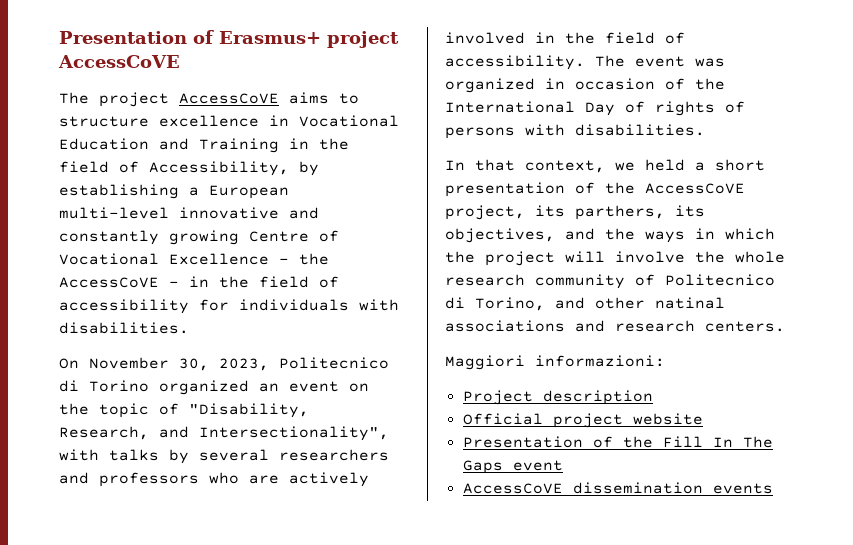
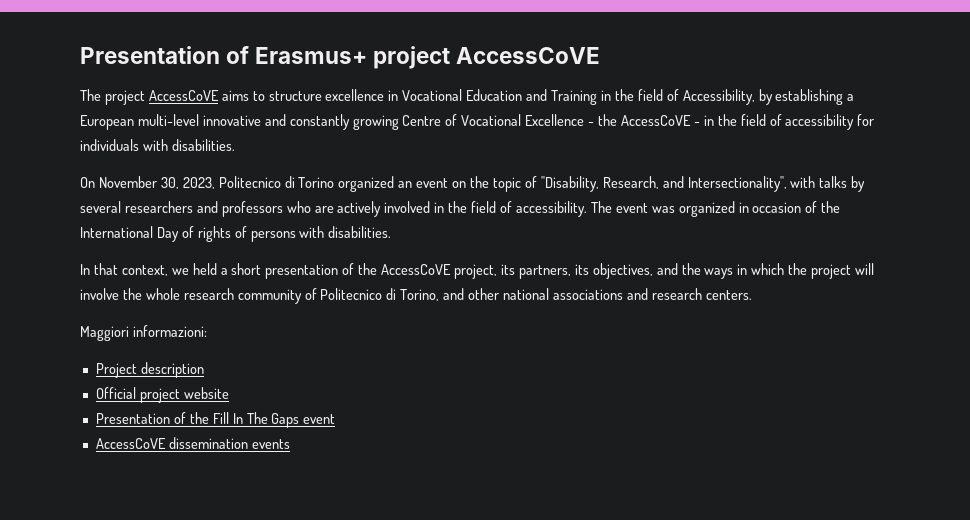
[575,205,665,220] parthers, -> [518,265,571,279] partners,
[655,297,725,309] natinal -> [503,288,550,300] national

